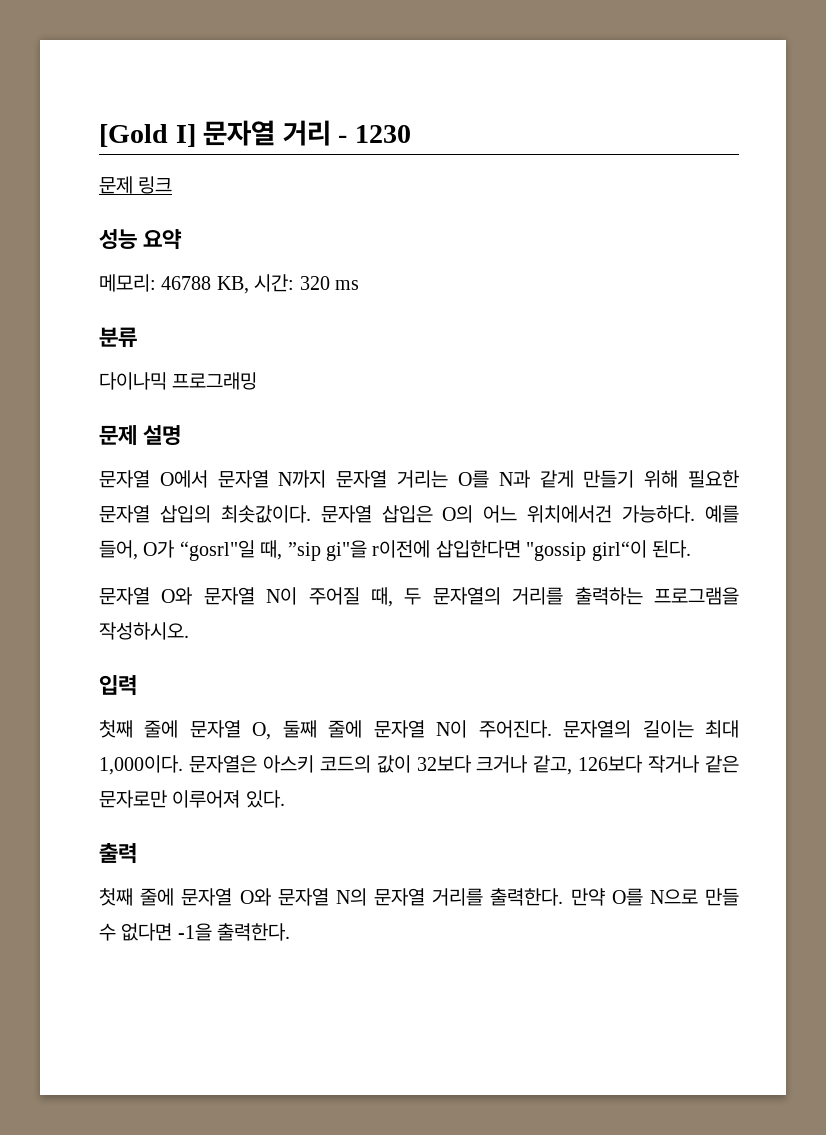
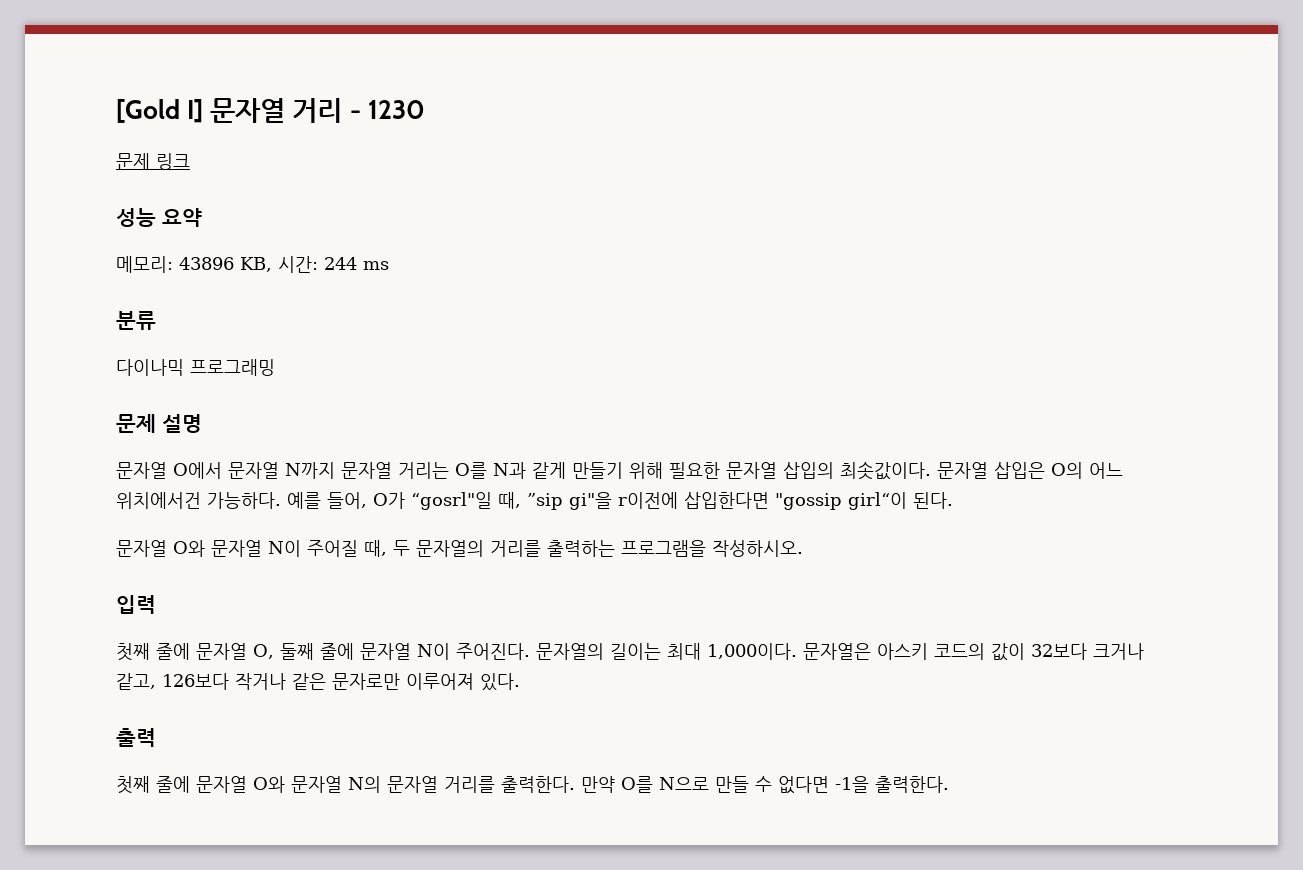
[161,276,212,290] 46788 -> [179,257,234,270] 43896
[299,276,330,290] 320 -> [324,257,357,270] 244

